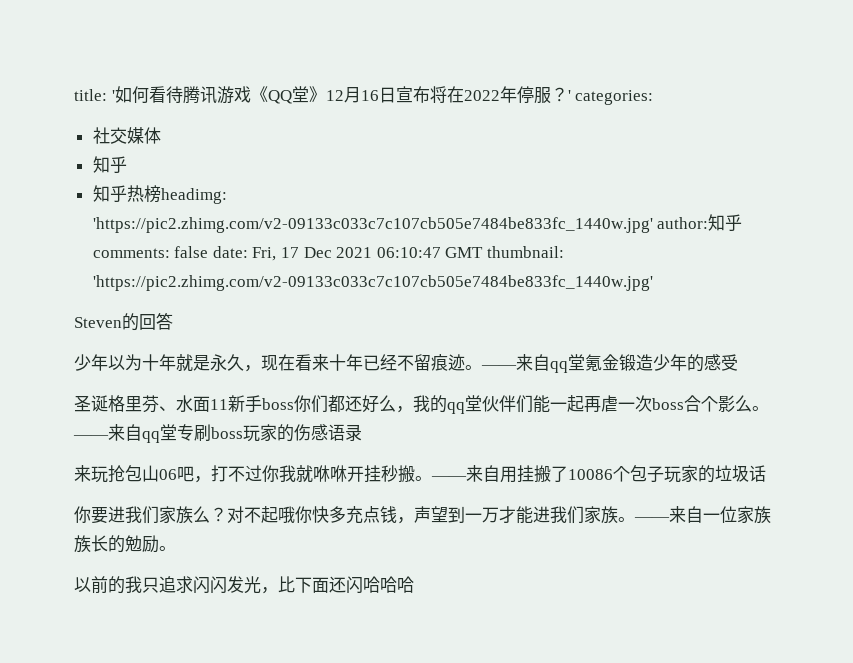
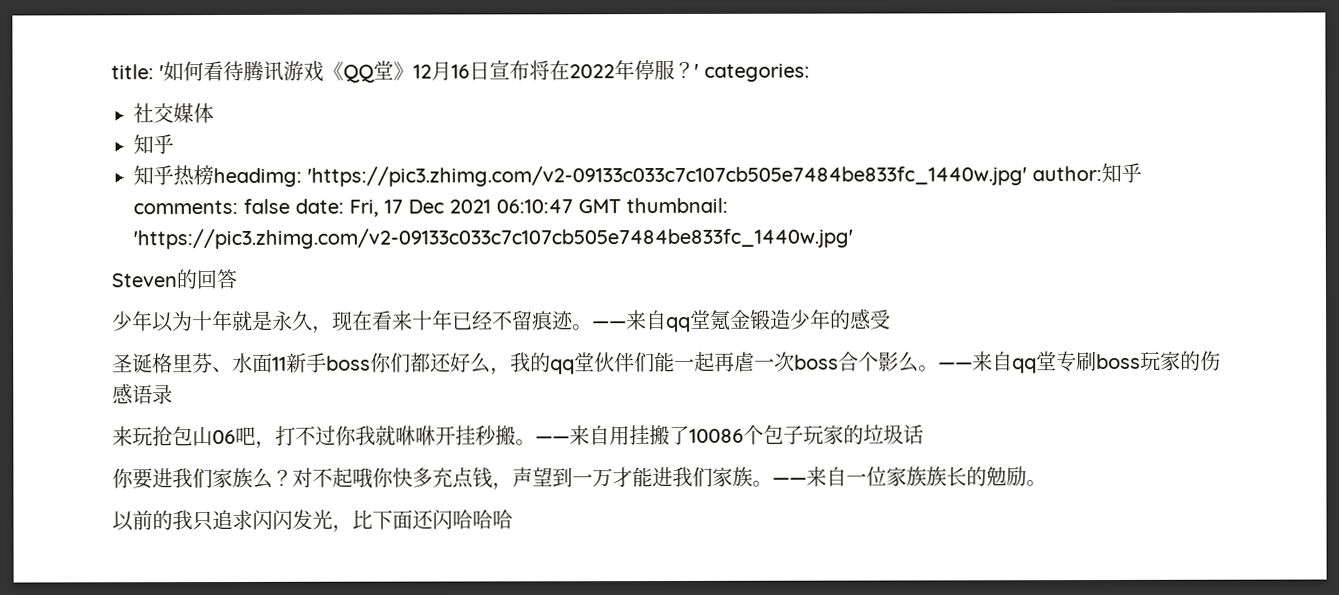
[92,217,653,233] 'https://pic2.zhimg.com/v2-09133c033c7c107cb505e7484be833fc_1440w.jpg' -> [307,165,1027,187] 'https://pic3.zhimg.com/v2-09133c033c7c107cb505e7484be833fc_1440w.jpg'
[92,275,653,291] 'https://pic2.zhimg.com/v2-09133c033c7c107cb505e7484be833fc_1440w.jpg' -> [133,227,853,250] 'https://pic3.zhimg.com/v2-09133c033c7c107cb505e7484be833fc_1440w.jpg'

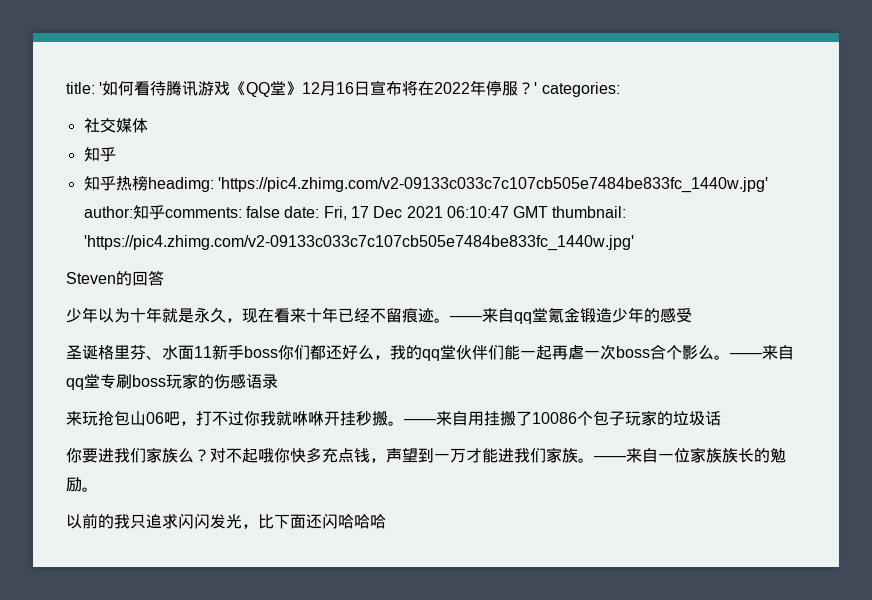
[307,165,1027,187] 'https://pic3.zhimg.com/v2-09133c033c7c107cb505e7484be833fc_1440w.jpg' -> [217,177,768,193] 'https://pic4.zhimg.com/v2-09133c033c7c107cb505e7484be833fc_1440w.jpg'
[133,227,853,250] 'https://pic3.zhimg.com/v2-09133c033c7c107cb505e7484be833fc_1440w.jpg' -> [83,235,634,251] 'https://pic4.zhimg.com/v2-09133c033c7c107cb505e7484be833fc_1440w.jpg'

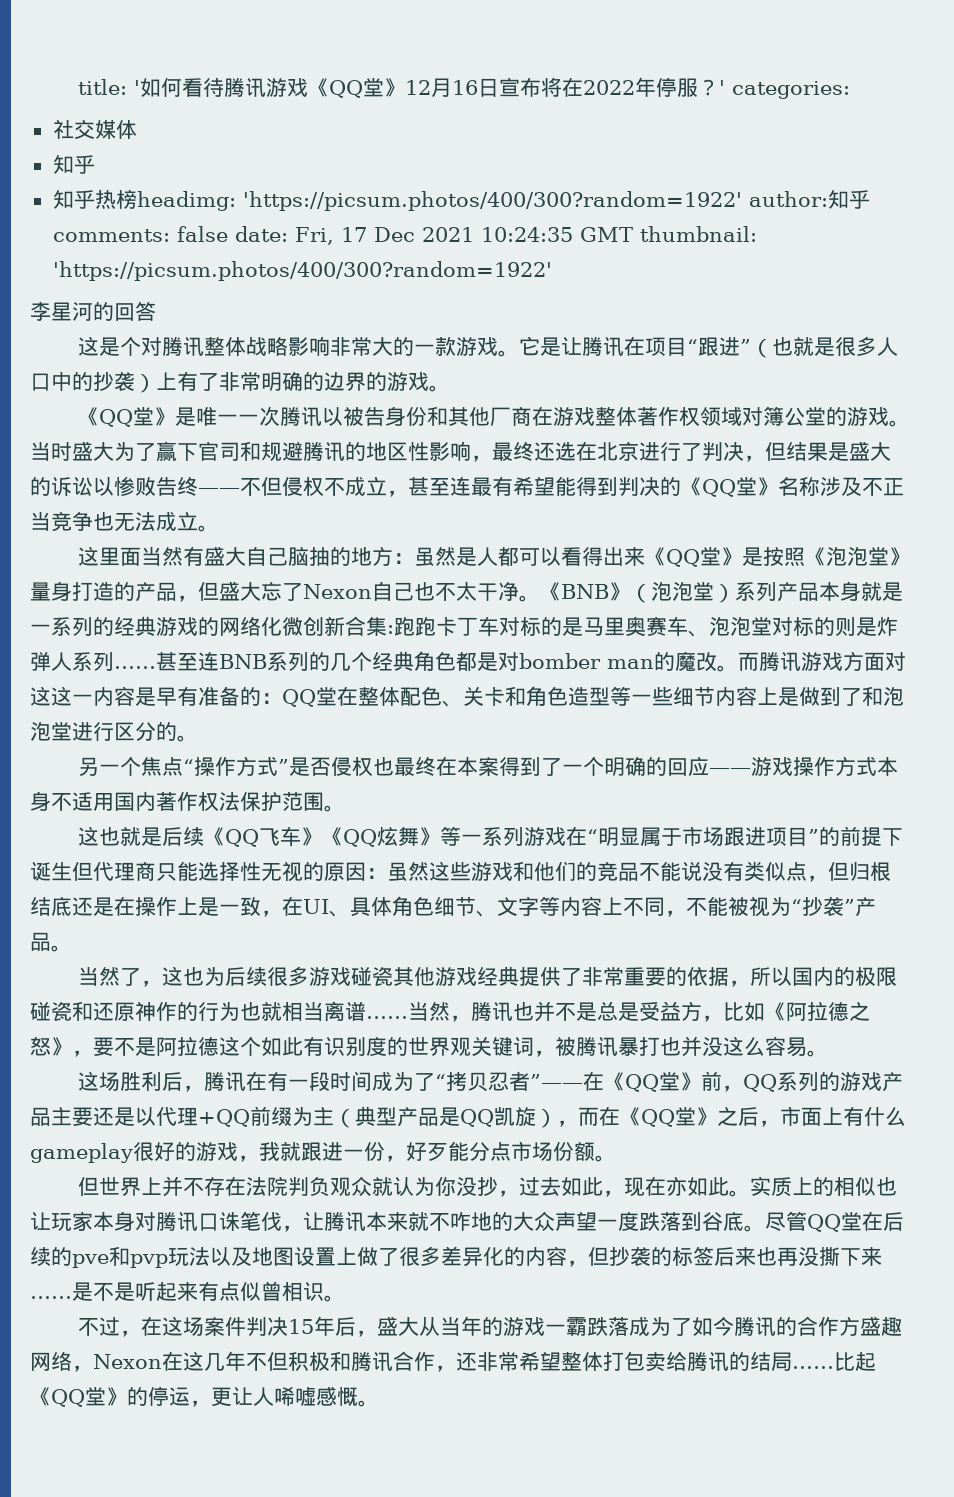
[217,177,768,193] 'https://pic4.zhimg.com/v2-09133c033c7c107cb505e7484be833fc_1440w.jpg' -> [242,191,742,211] 'https://picsum.photos/400/300?random=1922'
[446,206,509,218] 06:10:47 -> [480,227,573,242] 10:24:35
[83,235,634,251] [66,272,116,284] 'https://pic4.zhimg.com/v2-09133c033c7c107cb505e7484be833fc_1440w.jpg' // Steven -> [52,261,552,281] [30,301,93,321] 'https://picsum.photos/400/300?random=1922' // 李星河
[66,307,692,324] [66,344,794,361] [66,373,278,390] [66,410,721,426] [66,447,786,463] [66,477,98,492] [66,513,386,529] 少年以为十年就是永久，现在看来十年已经不留痕迹。——来自qq堂氪金锻造少年的感受 // 圣诞格里芬、水面11新手boss你们都还好么，我的qq堂伙伴们能一起再虐一次boss合个影么。——来自qq堂专刷boss玩家的伤感语录 // 来玩抢包山06吧，打不过你我就咻咻开挂秒搬。——来自用挂搬了10086个包子玩家的垃圾话 // 你要进我们家族么？对不起哦你快多充点钱，声望到一万才能进我们家族。——来自一位家族族长的勉励。 // 以前的我只追求闪闪发光，比下面还闪哈哈哈 -> [78,336,899,358] [30,371,450,393] [78,406,911,427] [30,441,891,462] [30,476,904,497] [30,511,219,532] [78,546,911,567] [30,581,903,603] [30,616,898,637] [30,651,906,672] [30,686,904,707] [30,721,198,742] [78,756,899,777] [30,791,345,812] [78,826,904,847] [30,861,891,882] [30,896,876,917] [30,932,72,952] [78,966,898,987] [30,1001,870,1022] [30,1036,828,1057] [78,1071,904,1092] [30,1106,906,1128] [30,1141,616,1163] [78,1176,898,1197] [30,1211,904,1232] [30,1246,882,1268] [30,1281,345,1302] [78,1316,903,1337] [30,1351,876,1372] [30,1386,379,1407] 这是个对腾讯整体战略影响非常大的一款游戏。它是让腾讯在项目“跟进”（也就是很多人口中的抄袭）上有了非常明确的边界的游戏。 // 《QQ堂》是唯一一次腾讯以被告身份和其他厂商在游戏整体著作权领域对簿公堂的游戏。当时盛大为了赢下官司和规避腾讯的地区性影响，最终还选在北京进行了判决，但结果是盛大的诉讼以惨败告终——不但侵权不成立，甚至连最有希望能得到判决的《QQ堂》名称涉及不正当竞争也无法成立。 // 这里面当然有盛大自己脑抽的地方：虽然是人都可以看得出来《QQ堂》是按照《泡泡堂》量身打造的产品，但盛大忘了Nexon自己也不太干净。《BNB》（泡泡堂）系列产品本身就是一系列的经典游戏的网络化微创新合集:跑跑卡丁车对标的是马里奥赛车、泡泡堂对标的则是炸弹人系列……甚至连BNB系列的几个经典角色都是对bomber man的魔改。而腾讯游戏方面对这这一内容是早有准备的：QQ堂在整体配色、关卡和角色造型等一些细节内容上是做到了和泡泡堂进行区分的。 // 另一个焦点“操作方式”是否侵权也最终在本案得到了一个明确的回应——游戏操作方式本身不适用国内著作权法保护范围。 // 这也就是后续《QQ飞车》《QQ炫舞》等一系列游戏在“明显属于市场跟进项目”的前提下诞生但代理商只能选择性无视的原因：虽然这些游戏和他们的竞品不能说没有类似点，但归根结底还是在操作上是一致，在UI、具体角色细节、文字等内容上不同，不能被视为“抄袭”产品。 // 当然了，这也为后续很多游戏碰瓷其他游戏经典提供了非常重要的依据，所以国内的极限碰瓷和还原神作的行为也就相当离谱……当然，腾讯也并不是总是受益方，比如《阿拉德之怒》，要不是阿拉德这个如此有识别度的世界观关键词，被腾讯暴打也并没这么容易。 // 这场胜利后，腾讯在有一段时间成为了“拷贝忍者”——在《QQ堂》前，QQ系列的游戏产品主要还是以代理+QQ前缀为主（典型产品是QQ凯旋），而在《QQ堂》之后，市面上有什么gameplay很好的游戏，我就跟进一份，好歹能分点市场份额。 // 但世界上并不存在法院判负观众就认为你没抄，过去如此，现在亦如此。实质上的相似也让玩家本身对腾讯口诛笔伐，让腾讯本来就不咋地的大众声望一度跌落到谷底。尽管QQ堂在后续的pve和pvp玩法以及地图设置上做了很多差异化的内容，但抄袭的标签后来也再没撕下来……是不是听起来有点似曾相识。 // 不过，在这场案件判决15年后，盛大从当年的游戏一霸跌落成为了如今腾讯的合作方盛趣网络，Nexon在这几年不但积极和腾讯合作，还非常希望整体打包卖给腾讯的结局……比起《QQ堂》的停运，更让人唏嘘感慨。

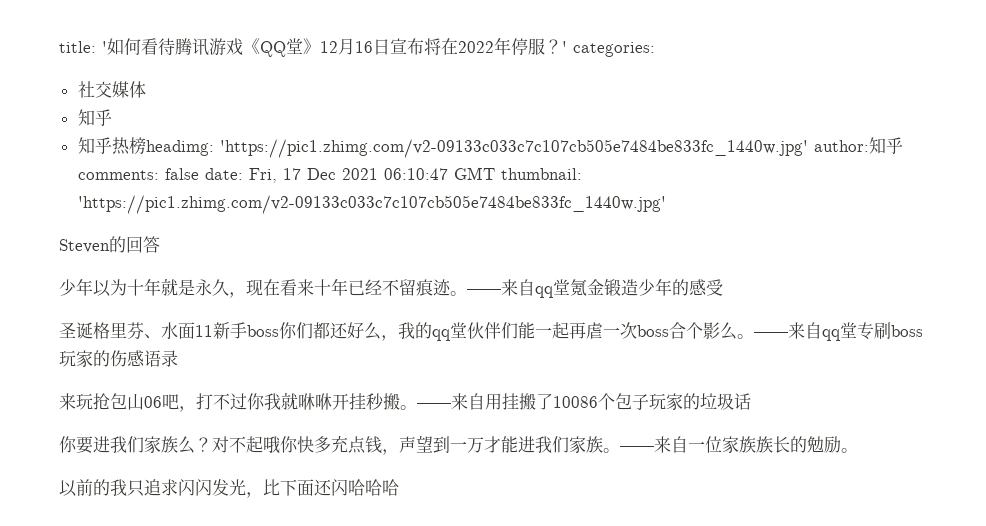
[242,191,742,211] 'https://picsum.photos/400/300?random=1922' -> [219,139,808,158] 'https://pic1.zhimg.com/v2-09133c033c7c107cb505e7484be833fc_1440w.jpg'
[480,227,573,242] 10:24:35 -> [383,168,448,180] 06:10:47
[52,261,552,281] [30,301,93,321] 'https://picsum.photos/400/300?random=1922' // 李星河 -> [77,195,666,214] [59,239,110,253] 'https://pic1.zhimg.com/v2-09133c033c7c107cb505e7484be833fc_1440w.jpg' // Steven
[78,336,899,358] [30,371,450,393] [78,406,911,427] [30,441,891,462] [30,476,904,497] [30,511,219,532] [78,546,911,567] [30,581,903,603] [30,616,898,637] [30,651,906,672] [30,686,904,707] [30,721,198,742] [78,756,899,777] [30,791,345,812] [78,826,904,847] [30,861,891,882] [30,896,876,917] [30,932,72,952] [78,966,898,987] [30,1001,870,1022] [30,1036,828,1057] [78,1071,904,1092] [30,1106,906,1128] [30,1141,616,1163] [78,1176,898,1197] [30,1211,904,1232] [30,1246,882,1268] [30,1281,345,1302] [78,1316,903,1337] [30,1351,876,1372] [30,1386,379,1407] 这是个对腾讯整体战略影响非常大的一款游戏。它是让腾讯在项目“跟进”（也就是很多人口中的抄袭）上有了非常明确的边界的游戏。 // 《QQ堂》是唯一一次腾讯以被告身份和其他厂商在游戏整体著作权领域对簿公堂的游戏。当时盛大为了赢下官司和规避腾讯的地区性影响，最终还选在北京进行了判决，但结果是盛大的诉讼以惨败告终——不但侵权不成立，甚至连最有希望能得到判决的《QQ堂》名称涉及不正当竞争也无法成立。 // 这里面当然有盛大自己脑抽的地方：虽然是人都可以看得出来《QQ堂》是按照《泡泡堂》量身打造的产品，但盛大忘了Nexon自己也不太干净。《BNB》（泡泡堂）系列产品本身就是一系列的经典游戏的网络化微创新合集:跑跑卡丁车对标的是马里奥赛车、泡泡堂对标的则是炸弹人系列……甚至连BNB系列的几个经典角色都是对bomber man的魔改。而腾讯游戏方面对这这一内容是早有准备的：QQ堂在整体配色、关卡和角色造型等一些细节内容上是做到了和泡泡堂进行区分的。 // 另一个焦点“操作方式”是否侵权也最终在本案得到了一个明确的回应——游戏操作方式本身不适用国内著作权法保护范围。 // 这也就是后续《QQ飞车》《QQ炫舞》等一系列游戏在“明显属于市场跟进项目”的前提下诞生但代理商只能选择性无视的原因：虽然这些游戏和他们的竞品不能说没有类似点，但归根结底还是在操作上是一致，在UI、具体角色细节、文字等内容上不同，不能被视为“抄袭”产品。 // 当然了，这也为后续很多游戏碰瓷其他游戏经典提供了非常重要的依据，所以国内的极限碰瓷和还原神作的行为也就相当离谱……当然，腾讯也并不是总是受益方，比如《阿拉德之怒》，要不是阿拉德这个如此有识别度的世界观关键词，被腾讯暴打也并没这么容易。 // 这场胜利后，腾讯在有一段时间成为了“拷贝忍者”——在《QQ堂》前，QQ系列的游戏产品主要还是以代理+QQ前缀为主（典型产品是QQ凯旋），而在《QQ堂》之后，市面上有什么gameplay很好的游戏，我就跟进一份，好歹能分点市场份额。 // 但世界上并不存在法院判负观众就认为你没抄，过去如此，现在亦如此。实质上的相似也让玩家本身对腾讯口诛笔伐，让腾讯本来就不咋地的大众声望一度跌落到谷底。尽管QQ堂在后续的pve和pvp玩法以及地图设置上做了很多差异化的内容，但抄袭的标签后来也再没撕下来……是不是听起来有点似曾相识。 // 不过，在这场案件判决15年后，盛大从当年的游戏一霸跌落成为了如今腾讯的合作方盛趣网络，Nexon在这几年不但积极和腾讯合作，还非常希望整体打包卖给腾讯的结局……比起《QQ堂》的停运，更让人唏嘘感慨。 -> [59,278,723,298] [59,322,923,341] [59,350,178,368] [59,392,751,412] [59,435,858,455] [59,479,399,498] 少年以为十年就是永久，现在看来十年已经不留痕迹。——来自qq堂氪金锻造少年的感受 // 圣诞格里芬、水面11新手boss你们都还好么，我的qq堂伙伴们能一起再虐一次boss合个影么。——来自qq堂专刷boss玩家的伤感语录 // 来玩抢包山06吧，打不过你我就咻咻开挂秒搬。——来自用挂搬了10086个包子玩家的垃圾话 // 你要进我们家族么？对不起哦你快多充点钱，声望到一万才能进我们家族。——来自一位家族族长的勉励。 // 以前的我只追求闪闪发光，比下面还闪哈哈哈

